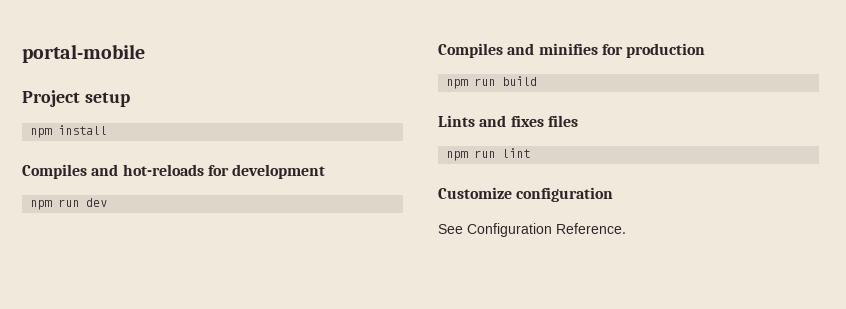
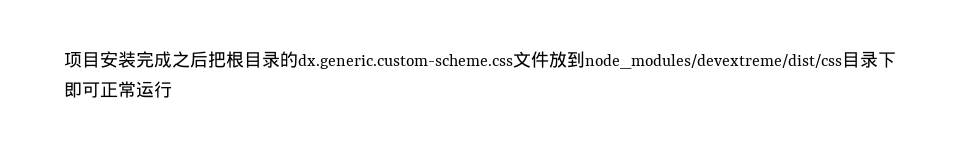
[22,44,145,63] [22,90,130,107] [30,125,108,138] [22,164,326,179] [30,198,108,210] [438,43,706,58] [446,76,538,89] [438,115,578,127] [446,148,531,161] [438,187,614,202] [438,223,626,237] portal-mobile // Project setup // npm install // Compiles and hot-reloads for development // npm run dev // Compiles and minifies for production // npm run build // Lints and fixes files // npm run lint // Customize configuration // See Configuration Reference. -> [64,51,896,69] [64,81,172,98] 项目安装完成之后把根目录的dx.generic.custom-scheme.css文件放到node_modules/devextreme/dist/css目录下即可正常运行

